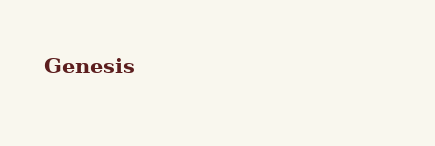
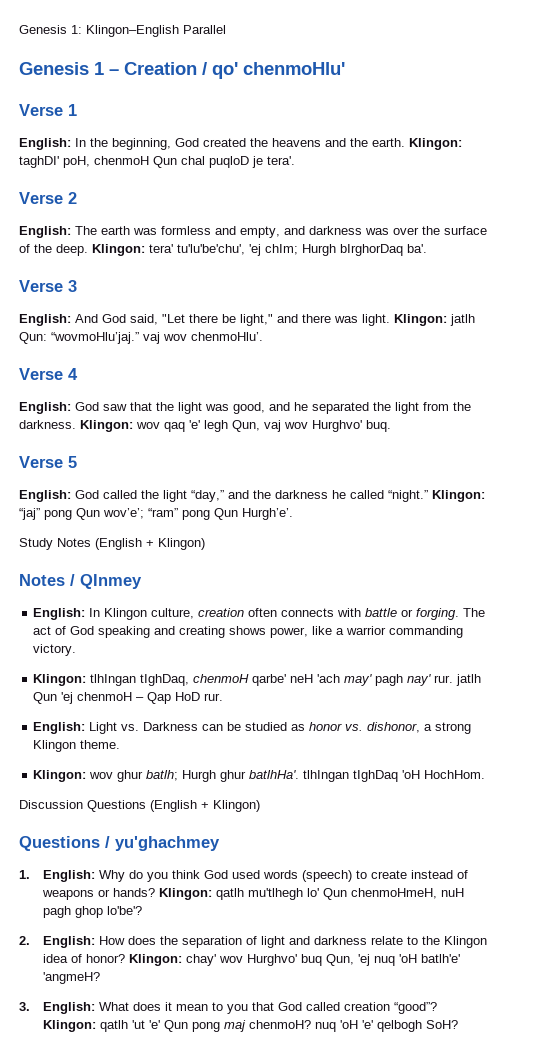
[44,58,135,73] Genesis -> [19,25,226,37] [19,62,345,79] [19,104,77,116] [19,138,462,150] [19,156,295,168] [19,192,77,204] [19,226,487,238] [19,244,427,256] [19,280,77,292] [19,314,475,326] [19,332,263,344] [19,368,78,380] [19,402,471,414] [19,420,391,432] [19,456,77,468] [19,490,485,502] [19,508,293,520] [19,538,205,550] [19,574,142,589] [33,608,486,620] [33,626,464,638] [33,644,77,656] [33,674,482,686] [33,692,224,704] [33,722,472,734] [33,740,121,752] [33,770,486,782] [19,800,260,812] [19,836,220,851] [19,870,468,882] [41,888,464,900] [42,906,142,918] [19,936,487,948] [42,954,460,966] [42,972,100,984] [19,1002,437,1014] [42,1020,458,1032] Genesis 1: Klingon–English Parallel // Genesis 1 – Creation / qo' chenmoHlu' // Verse 1 // English: In the beginning, God created the heavens and the earth. Klingon: taghDI' poH, chenmoH Qun chal puqloD je tera'. // Verse 2 // English: The earth was formless and empty, and darkness was over the surface of the deep. Klingon: tera' tu'lu'be'chu', 'ej chIm; Hurgh bIrghorDaq ba'. // Verse 3 // English: And God said, "Let there be light," and there was light. Klingon: jatlh Qun: “wovmoHlu’jaj.” vaj wov chenmoHlu’. // Verse 4 // English: God saw that the light was good, and he separated the light from the darkness. Klingon: wov qaq 'e' legh Qun, vaj wov Hurghvo' buq. // Verse 5 // English: God called the light “day,” and the darkness he called “night.” Klingon: “jaj” pong Qun wov’e’; “ram” pong Qun Hurgh’e’. // Study Notes (English + Klingon) // Notes / QInmey // English: In Klingon culture, creation often connects with battle or forging. The act of God speaking and creating shows power, like a warrior commanding victory. // Klingon: tlhIngan tIghDaq, chenmoH qarbe' neH 'ach may' pagh nay' rur. jatlh Qun 'ej chenmoH – Qap HoD rur. // English: Light vs. Darkness can be studied as honor vs. dishonor, a strong Klingon theme. // Klingon: wov ghur batlh; Hurgh ghur batlhHa'. tlhIngan tIghDaq 'oH HochHom. // Discussion Questions (English + Klingon) // Questions / yu'ghachmey // 1. English: Why do you think God used words (speech) to create instead of weapons or hands? Klingon: qatlh mu'tlhegh lo' Qun chenmoHmeH, nuH pagh ghop lo'be'? // 2. English: How does the separation of light and darkness relate to the Klingon idea of honor? Klingon: chay' wov Hurghvo' buq Qun, 'ej nuq 'oH batlh'e' 'angmeH? // 3. English: What does it mean to you that God called creation “good”? Klingon: qatlh 'ut 'e' Qun pong maj chenmoH? nuq 'oH 'e' qelbogh SoH?

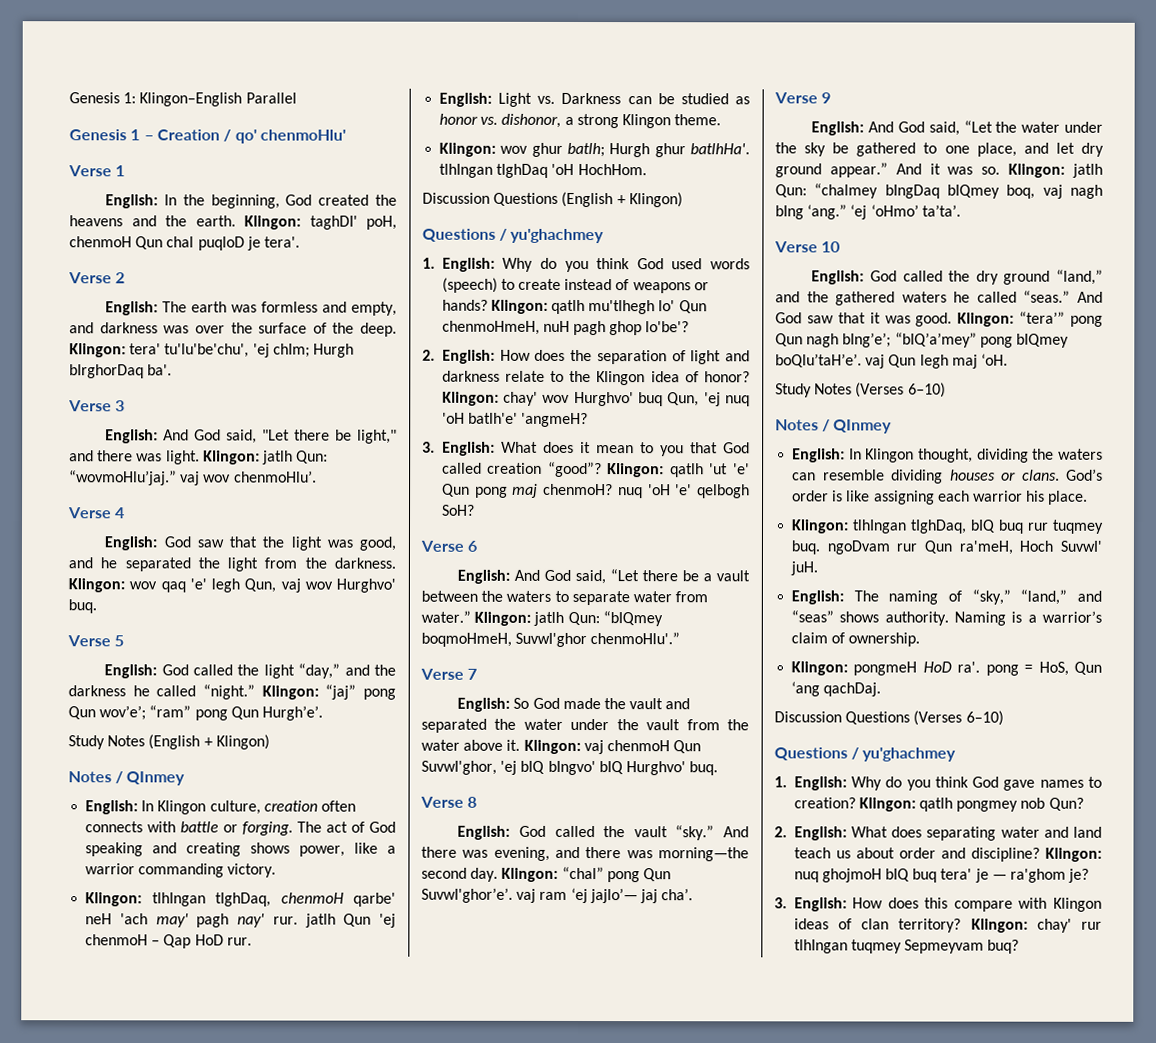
(458, 1024) none -> [420,540,478,552] [457,569,750,585] [421,590,709,606] [421,610,663,627] [421,632,681,648] [420,668,478,680] [457,697,691,712] [421,718,749,733] [421,739,702,755] [421,760,719,776] [420,796,478,808] [457,825,749,841] [421,846,749,862] [421,866,671,883] [421,887,694,904] [774,92,832,104] [811,120,1103,136] [775,142,1104,157] [775,162,1103,178] [775,183,1103,199] [775,204,961,220] [774,241,841,253] [811,269,1103,285] [775,290,1103,306] [775,311,1103,327] [775,332,1069,348] [775,353,1008,369] [775,382,946,398] [775,419,893,434] [792,448,1103,463] [792,468,1103,484] [792,490,1089,505] [791,519,1104,534] [791,540,1102,555] [790,561,819,576] [791,589,1102,605] [791,610,1102,626] [791,632,921,647] [791,661,1102,676] [791,681,882,697] [774,710,1004,726] [774,747,957,762] [774,776,1102,791] [793,797,1084,812] [774,826,1102,841] [793,847,1102,862] [793,868,1090,883] [774,897,1102,912] [793,918,1102,933] [793,939,1020,954] // Verse 6 // English: And God said, “Let there be a vault between the waters to separate water from water.” Klingon: jatlh Qun: “bIQmey boqmoHmeH, SuvwI'ghor chenmoHlu'.” // Verse 7 // English: So God made the vault and separated the water under the vault from the water above it. Klingon: vaj chenmoH Qun SuvwI'ghor, 'ej bIQ bIngvo' bIQ Hurghvo' buq. // Verse 8 // English: God called the vault “sky.” And there was evening, and there was morning—the second day. Klingon: “chal” pong Qun SuvwI'ghor’e’. vaj ram ‘ej jajlo’— jaj cha’. // Verse 9 // English: And God said, “Let the water under the sky be gathered to one place, and let dry ground appear.” And it was so. Klingon: jatlh Qun: “chalmey bIngDaq bIQmey boq, vaj nagh bIng ‘ang.” ‘ej ‘oHmo’ ta’ta’. // Verse 10 // English: God called the dry ground “land,” and the gathered waters he called “seas.” And God saw that it was good. Klingon: “tera’” pong Qun nagh bIng’e’; “bIQ’a’mey” pong bIQmey boQlu’taH’e’. vaj Qun legh maj ‘oH. // Study Notes (Verses 6–10) // Notes / QInmey // English: In Klingon thought, dividing the waters can resemble dividing houses or clans. God’s order is like assigning each warrior his place. // Klingon: tlhIngan tIghDaq, bIQ buq rur tuqmey buq. ngoDvam rur Qun ra'meH, Hoch SuvwI' juH. // English: The naming of “sky,” “land,” and “seas” shows authority. Naming is a warrior’s claim of ownership. // Klingon: pongmeH HoD ra'. pong = HoS, Qun ‘ang qachDaj. // Discussion Questions (Verses 6–10) // Questions / yu'ghachmey // 1. English: Why do you think God gave names to creation? Klingon: qatlh pongmey nob Qun? // 2. English: What does separating water and land teach us about order and discipline? Klingon: nuq ghojmoH bIQ buq tera' je — ra'ghom je? // 3. English: How does this compare with Klingon ideas of clan territory? Klingon: chay' rur tlhIngan tuqmey Sepmeyvam buq?

